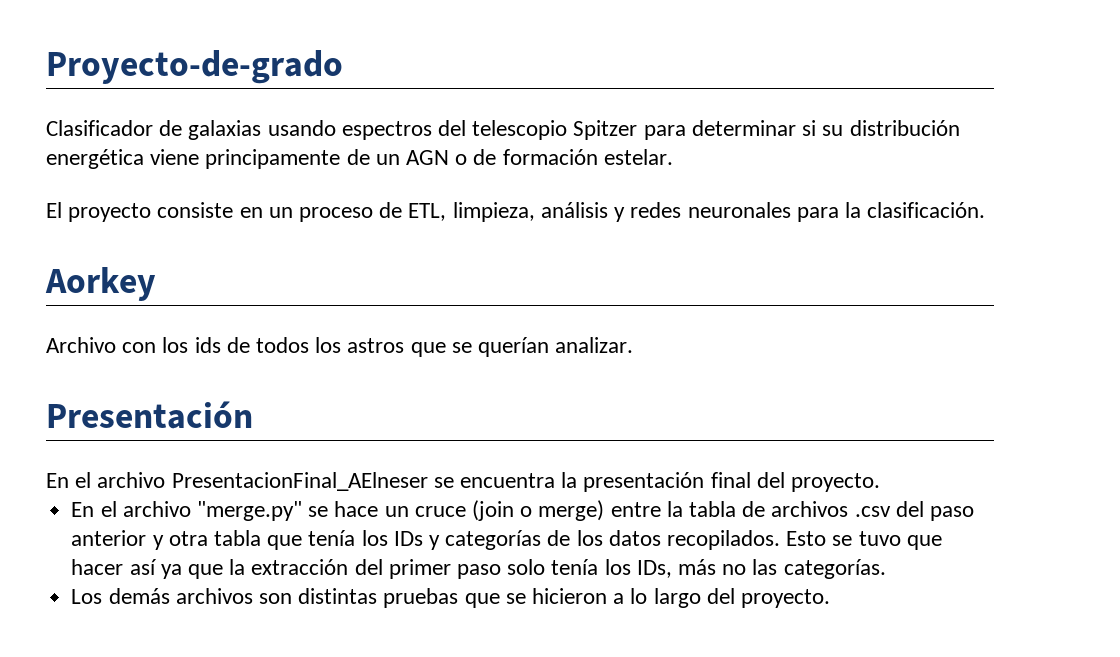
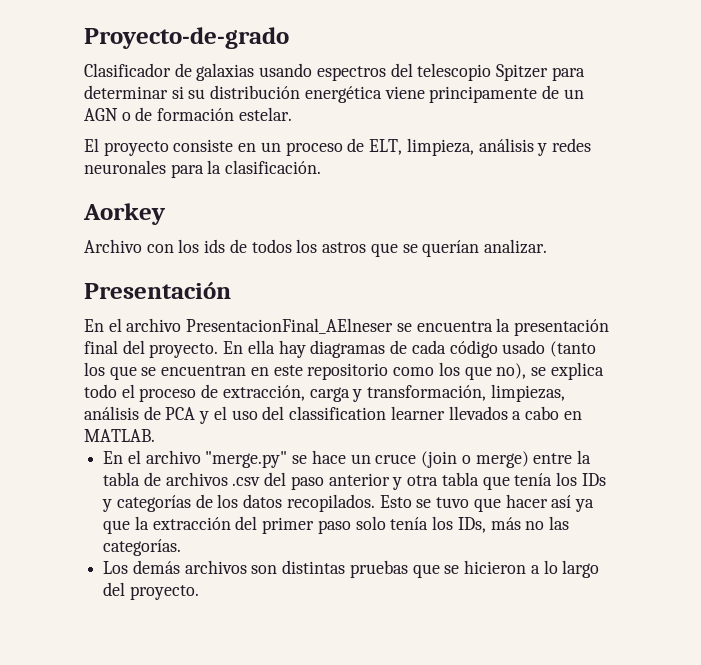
[408,203,447,221] ETL, -> [369,139,403,155] ELT,
(881, 482) none -> [223,340,596,358] [84,362,604,380] [84,384,565,402] [84,406,582,424] [84,429,155,442] En ella hay diagramas de cada código usado (tanto los que se encuentran en este repositorio como los que no), se explica todo el proceso de extracción, carga y transformación, limpiezas, análisis de PCA y el uso del classification learner llevados a cabo en MATLAB.

